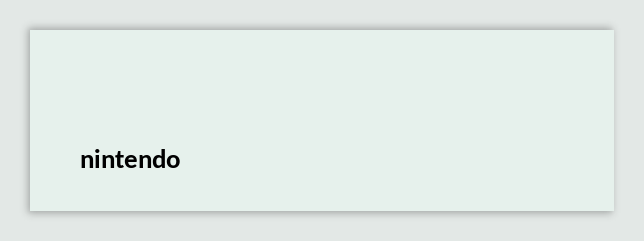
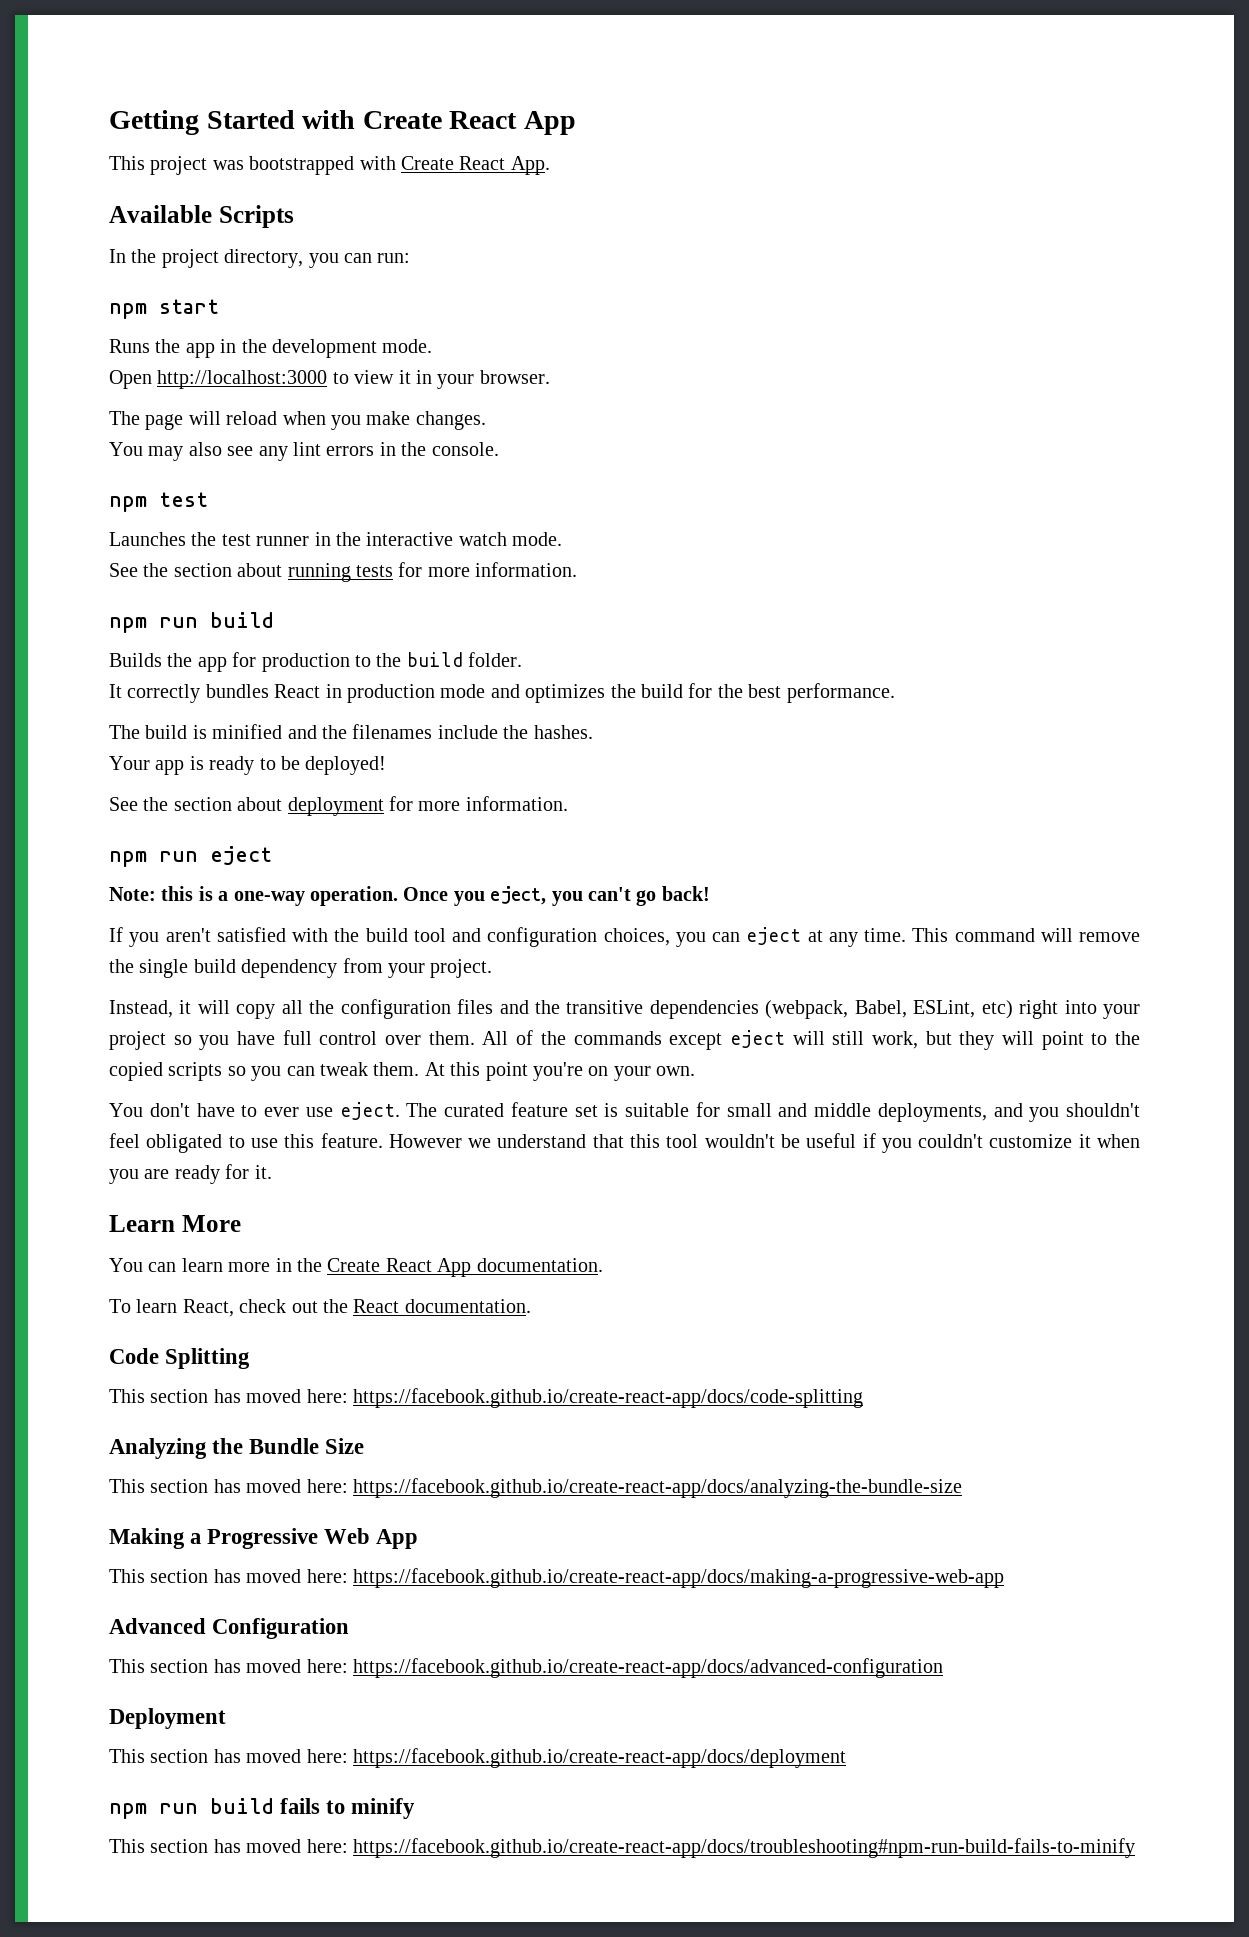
[80,149,181,168] nintendo -> [109,110,576,135] [109,156,550,175] [109,205,294,228] [109,249,411,268] [109,299,219,319] [109,339,433,358] [109,370,550,389] [109,411,486,430] [109,442,499,461] [109,492,208,512] [109,532,563,546] [109,562,578,582] [109,612,274,633] [109,652,523,672] [109,683,895,703] [109,724,593,739] [109,756,387,775] [109,796,568,816] [109,846,272,867] [109,886,710,906] [109,927,1140,947] [109,958,493,978] [109,999,1140,1019] [109,1030,1140,1050] [109,1062,696,1081] [109,1102,1140,1122] [109,1133,1140,1153] [109,1164,272,1184] [109,1215,241,1232] [109,1258,603,1277] [109,1299,531,1317] [109,1348,251,1369] [109,1388,863,1408] [109,1438,365,1459] [109,1478,962,1498] [109,1528,419,1549] [109,1568,1004,1588] [109,1618,350,1639] [109,1658,943,1678] [109,1708,226,1729] [109,1748,846,1768] [109,1798,416,1819] [109,1838,1135,1858] Getting Started with Create React App // This project was bootstrapped with Create React App. // Available Scripts // In the project directory, you can run: // npm start // Runs the app in the development mode. // Open http://localhost:3000 to view it in your browser. // The page will reload when you make changes. // You may also see any lint errors in the console. // npm test // Launches the test runner in the interactive watch mode. // See the section about running tests for more information. // npm run build // Builds the app for production to the build folder. // It correctly bundles React in production mode and optimizes the build for the best performance. // The build is minified and the filenames include the hashes. // Your app is ready to be deployed! // See the section about deployment for more information. // npm run eject // Note: this is a one-way operation. Once you eject, you can't go back! // If you aren't satisfied with the build tool and configuration choices, you can eject at any time. This command will remove the single build dependency from your project. // Instead, it will copy all the configuration files and the transitive dependencies (webpack, Babel, ESLint, etc) right into your project so you have full control over them. All of the commands except eject will still work, but they will point to the copied scripts so you can tweak them. At this point you're on your own. // You don't have to ever use eject. The curated feature set is suitable for small and middle deployments, and you shouldn't feel obligated to use this feature. However we understand that this tool wouldn't be useful if you couldn't customize it when you are ready for it. // Learn More // You can learn more in the Create React App documentation. // To learn React, check out the React documentation. // Code Splitting // This section has moved here: https://facebook.github.io/create-react-app/docs/code-splitting // Analyzing the Bundle Size // This section has moved here: https://facebook.github.io/create-react-app/docs/analyzing-the-bundle-size // Making a Progressive Web App // This section has moved here: https://facebook.github.io/create-react-app/docs/making-a-progressive-web-app // Advanced Configuration // This section has moved here: https://facebook.github.io/create-react-app/docs/advanced-configuration // Deployment // This section has moved here: https://facebook.github.io/create-react-app/docs/deployment // npm run build fails to minify // This section has moved here: https://facebook.github.io/create-react-app/docs/troubleshooting#npm-run-build-fails-to-minify

